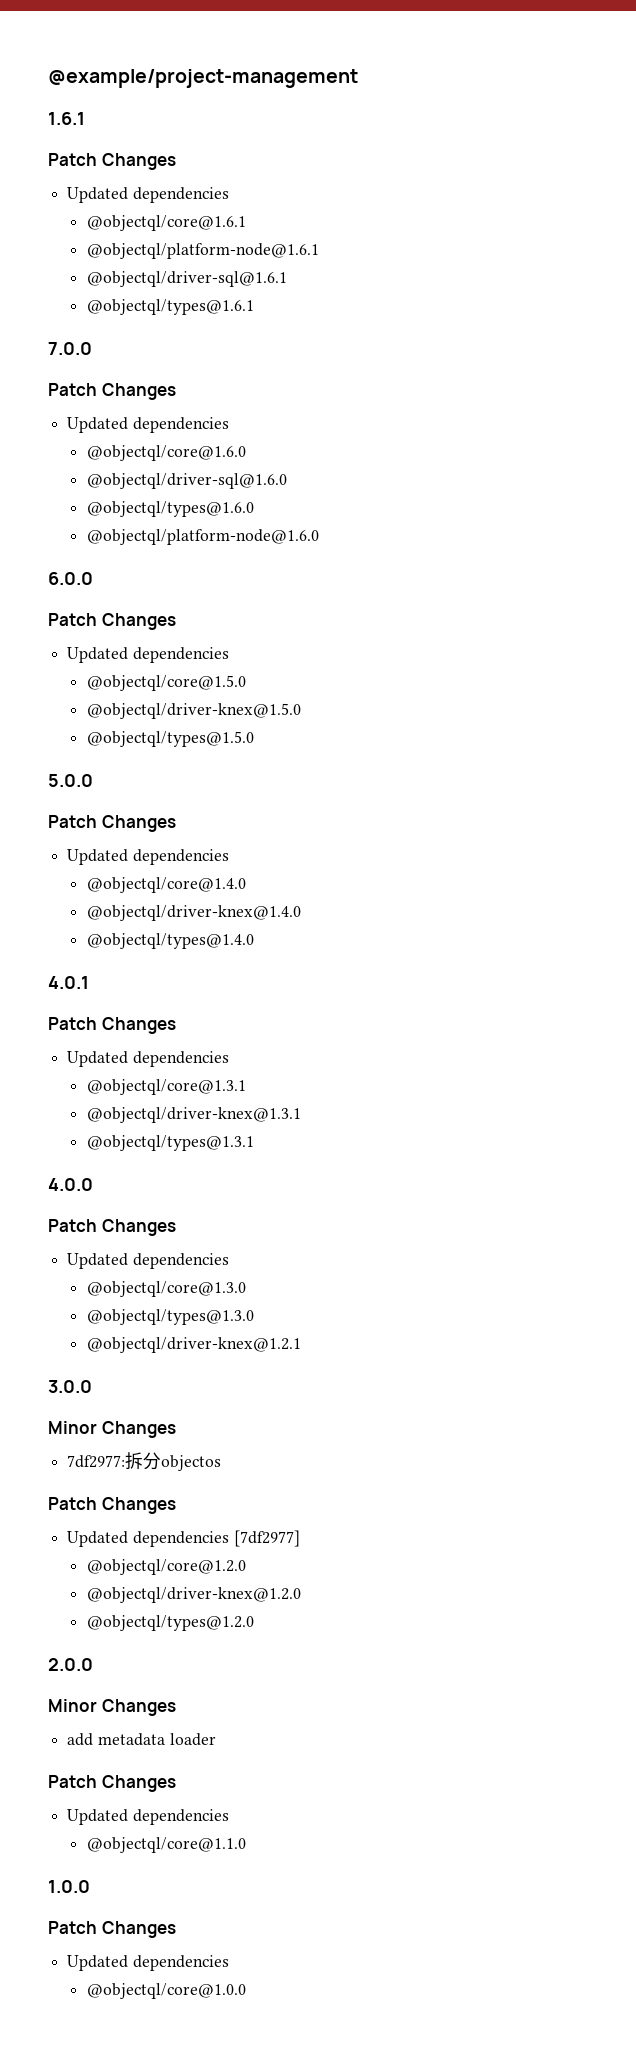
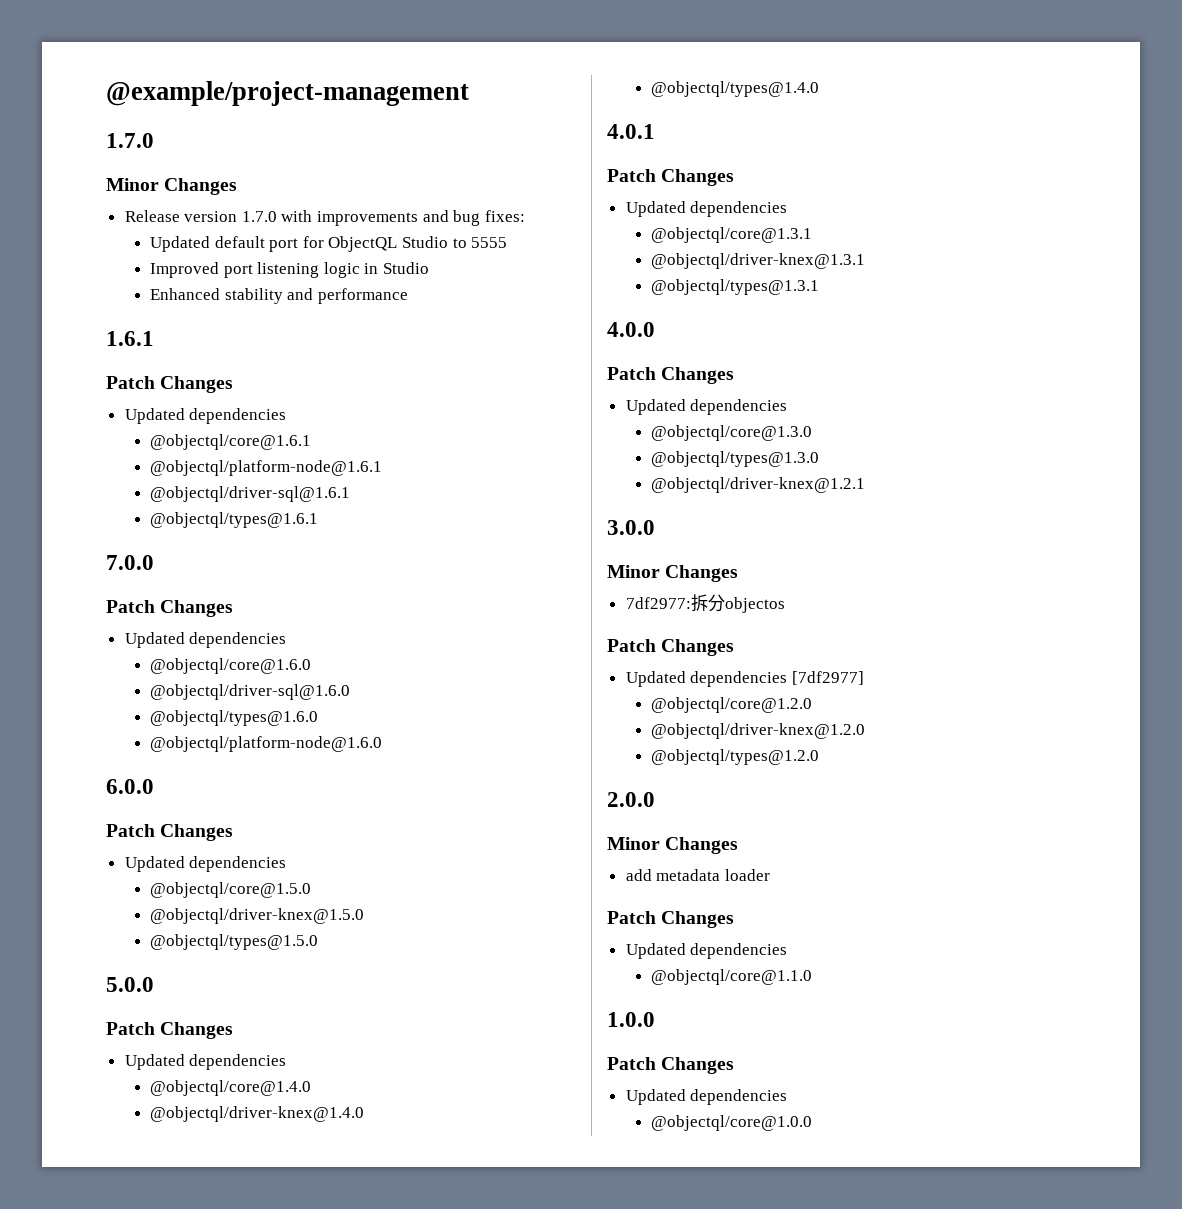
(358, 78) none -> [106,133,154,148] [106,178,238,195] [124,210,525,226] [149,236,508,252] [149,262,429,278] [149,288,408,304] // 1.7.0 // Minor Changes // Release version 1.7.0 with improvements and bug fixes: // Updated default port for ObjectQL Studio to 5555 // Improved port listening logic in Studio // Enhanced stability and performance

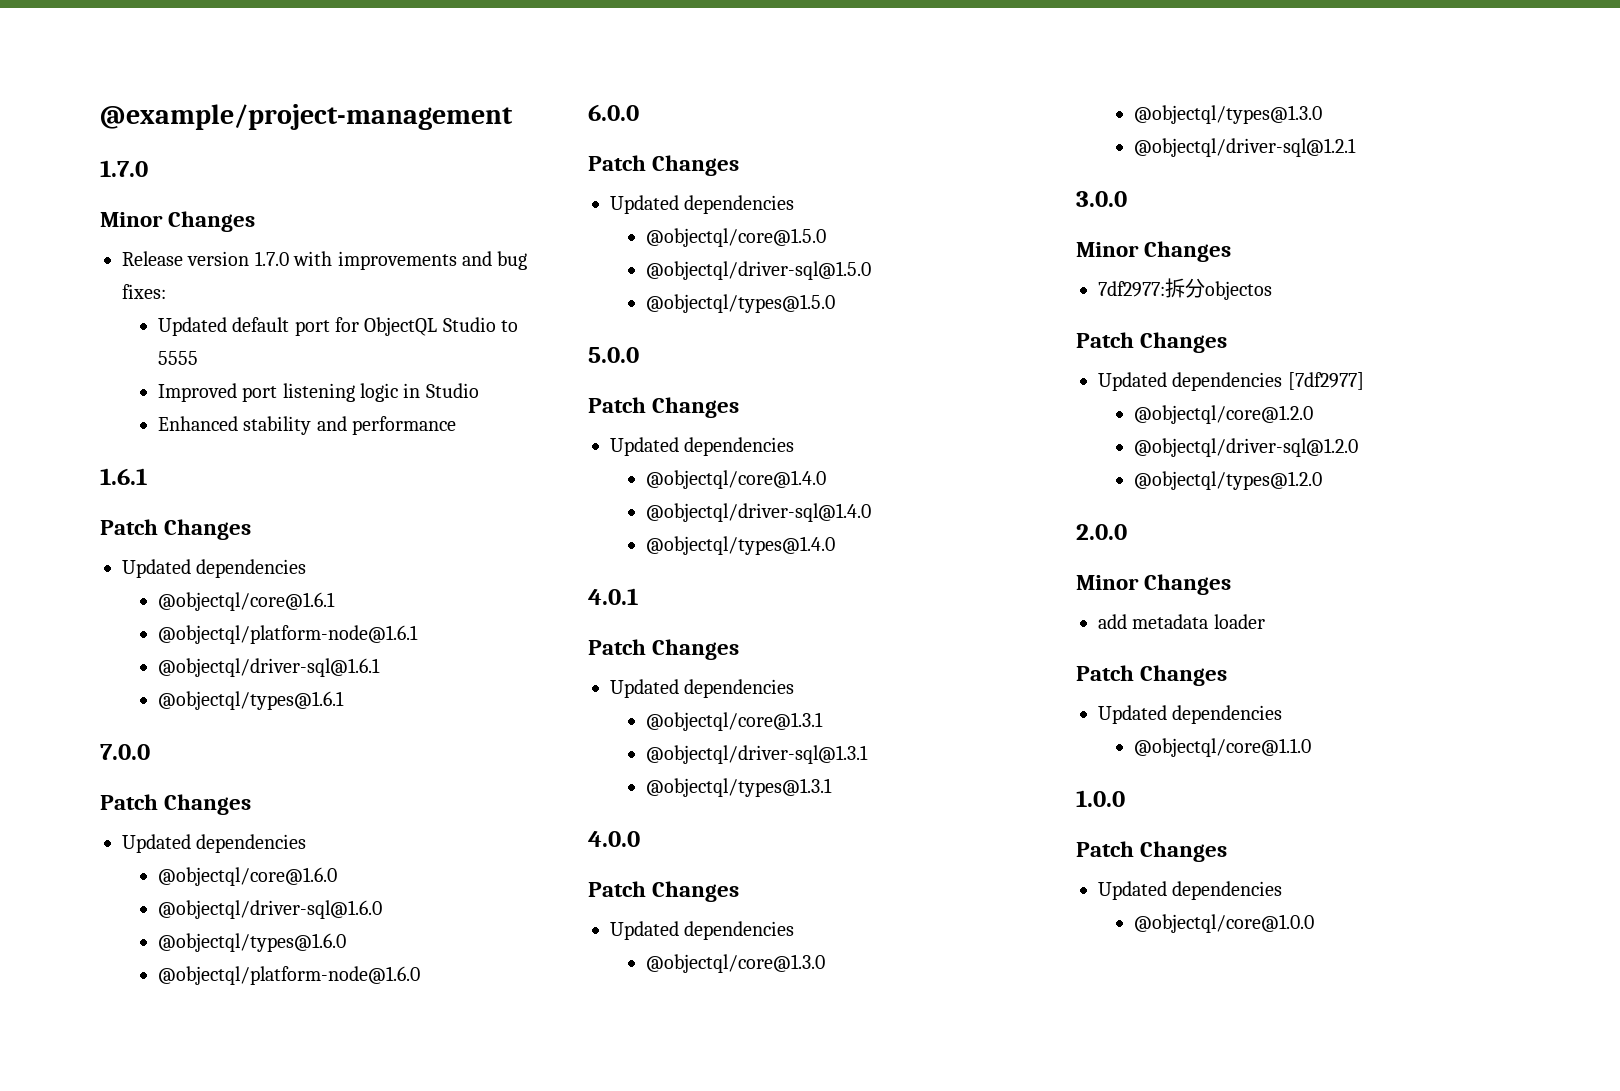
[149,908,364,924] @objectql/driver-knex@1.5.0 -> [645,261,871,280] @objectql/driver-sql@1.5.0
[149,1106,364,1122] @objectql/driver-knex@1.4.0 -> [645,503,871,522] @objectql/driver-sql@1.4.0
[650,253,865,269] @objectql/driver-knex@1.3.1 -> [645,745,868,764] @objectql/driver-sql@1.3.1
[650,477,865,493] @objectql/driver-knex@1.2.1 -> [1133,138,1356,157] @objectql/driver-sql@1.2.1
[650,723,865,739] @objectql/driver-knex@1.2.0 -> [1133,438,1358,457] @objectql/driver-sql@1.2.0

